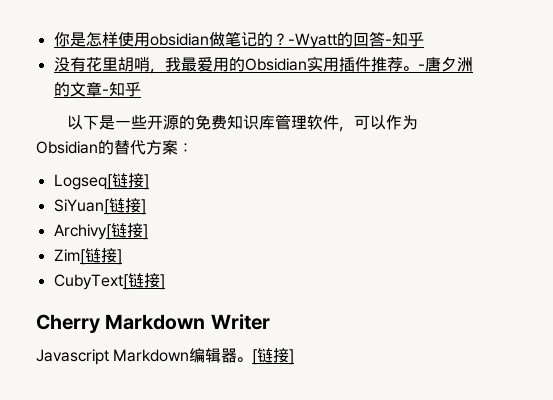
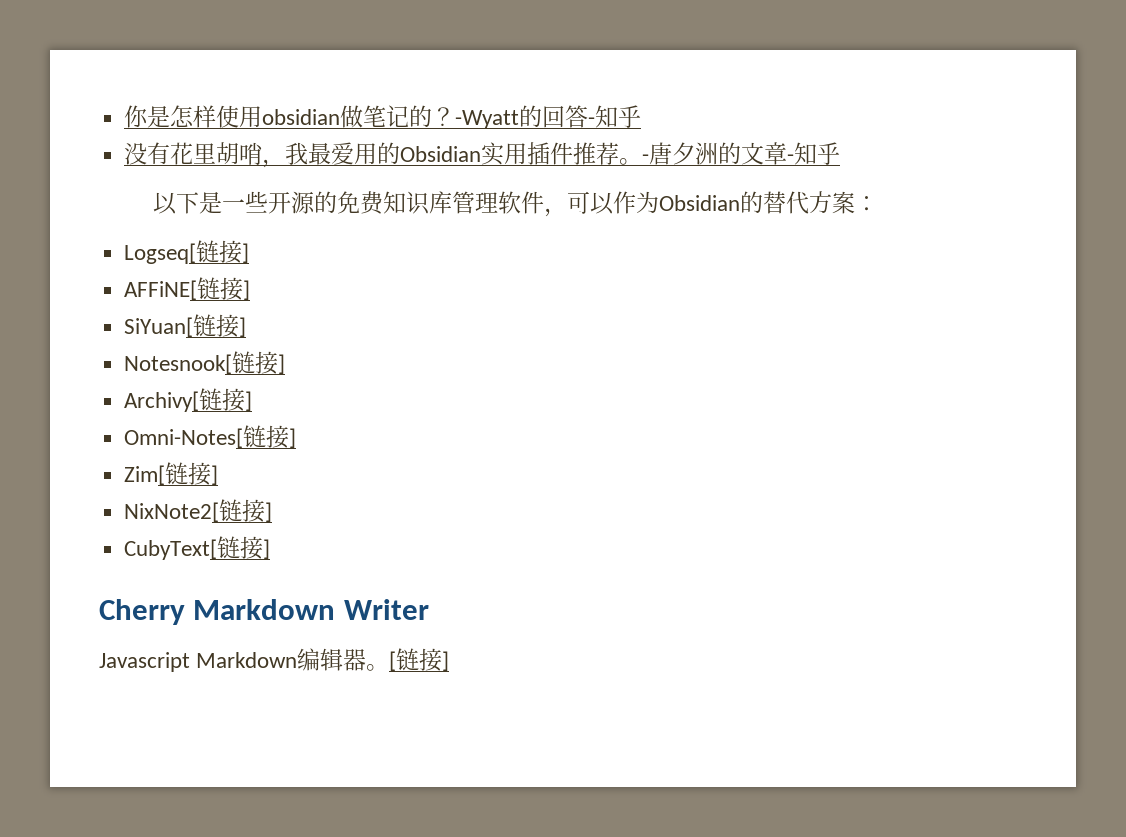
(149, 182) none -> [124,277,251,300] // AFFiNE[链接]
(146, 207) none -> [124,351,286,374] // Notesnook[链接]
(148, 232) none -> [124,425,297,448] // Omni-Notes[链接]
(122, 257) none -> [124,499,273,522] // NixNote2[链接]

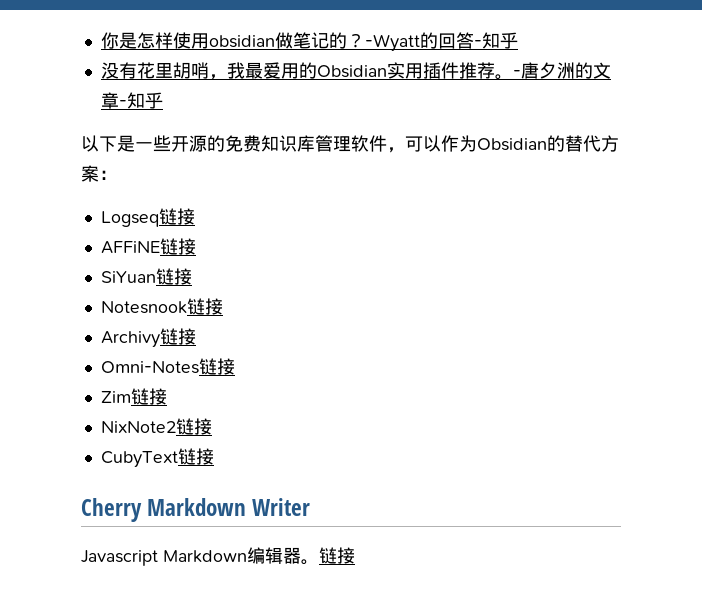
[124,240,250,264] [124,277,251,300] [124,314,247,337] [124,351,286,374] [124,388,253,412] [124,425,297,448] [124,462,219,485] [124,499,273,522] [124,536,271,560] Logseq[链接] // AFFiNE[链接] // SiYuan[链接] // Notesnook[链接] // Archivy[链接] // Omni-Notes[链接] // Zim[链接] // NixNote2[链接] // CubyText[链接] -> [100,208,195,227] [100,238,196,255] [100,268,192,285] [100,298,223,315] [100,328,196,348] [100,358,235,375] [100,388,167,405] [100,418,212,435] [100,448,214,468] Logseq链接 // AFFiNE链接 // SiYuan链接 // Notesnook链接 // Archivy链接 // Omni-Notes链接 // Zim链接 // NixNote2链接 // CubyText链接
[389,648,450,671] [链接] -> [319,547,355,564] 链接

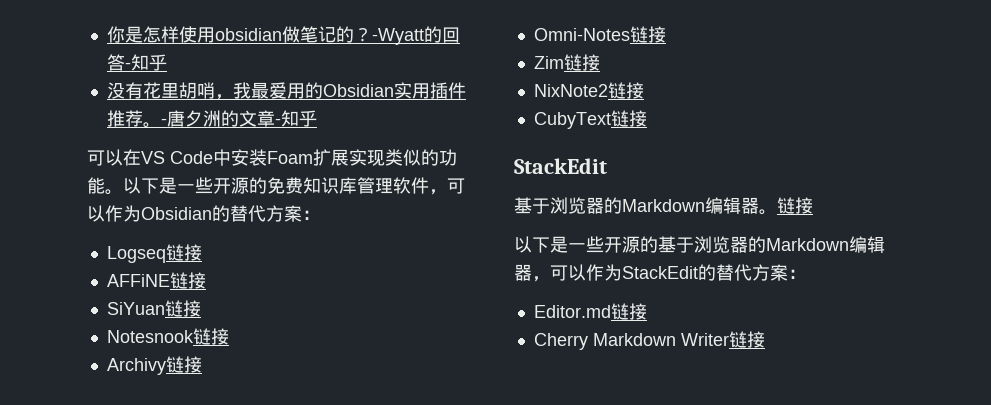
(163, 100) none -> [87,149,457,166] [87,177,123,195] 可以在VS Code中安装Foam扩展实现类似的功能。
[81,498,311,522] [81,550,158,566] Cherry Markdown Writer // Javascript -> [514,158,607,174] [514,197,622,214] StackEdit // 基于浏览器的
(355, 555) none -> [514,236,885,253] [514,264,806,282] [533,303,647,320] [533,331,765,350] // 以下是一些开源的基于浏览器的Markdown编辑器，可以作为StackEdit的替代方案： // Editor.md链接 // Cherry Markdown Writer链接

